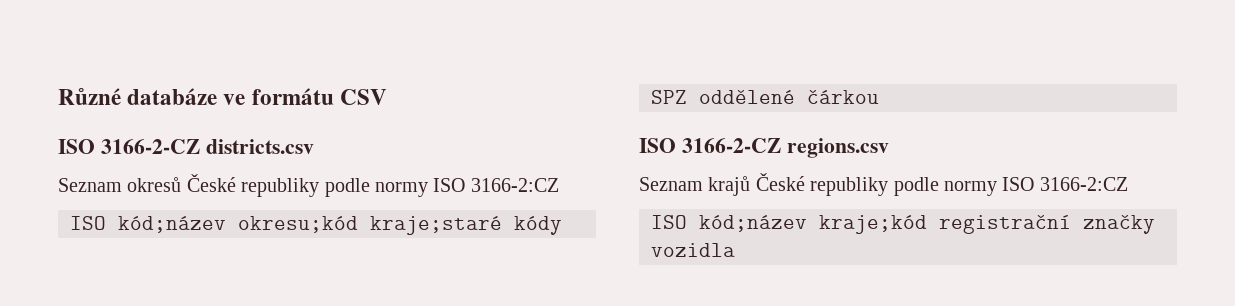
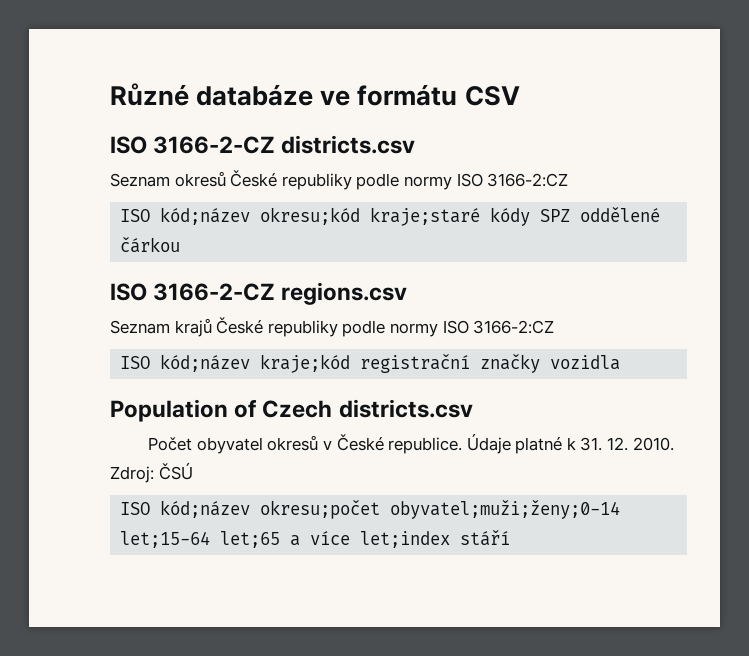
(735, 250) none -> [110,399,473,422] [148,434,674,454] [110,463,193,483] [120,500,621,519] [120,530,511,548] // Population of Czech districts.csv // Počet obyvatel okresů v České republice. Údaje platné k 31. 12. 2010. Zdroj: ČSÚ // ISO kód;název okresu;počet obyvatel;muži;ženy;0-14 let;15-64 let;65 a více let;index stáří

